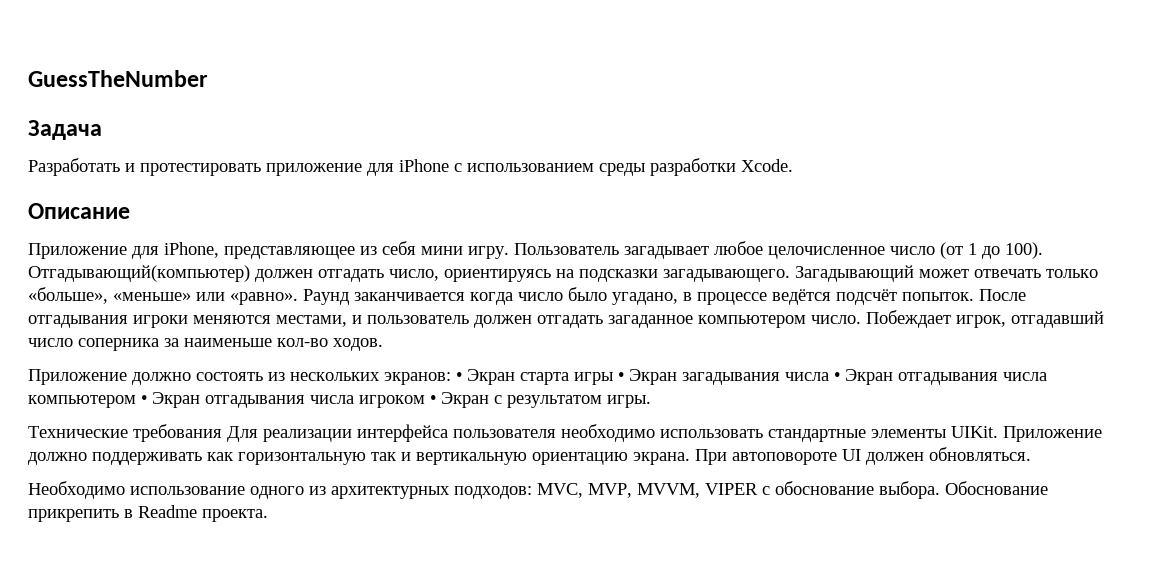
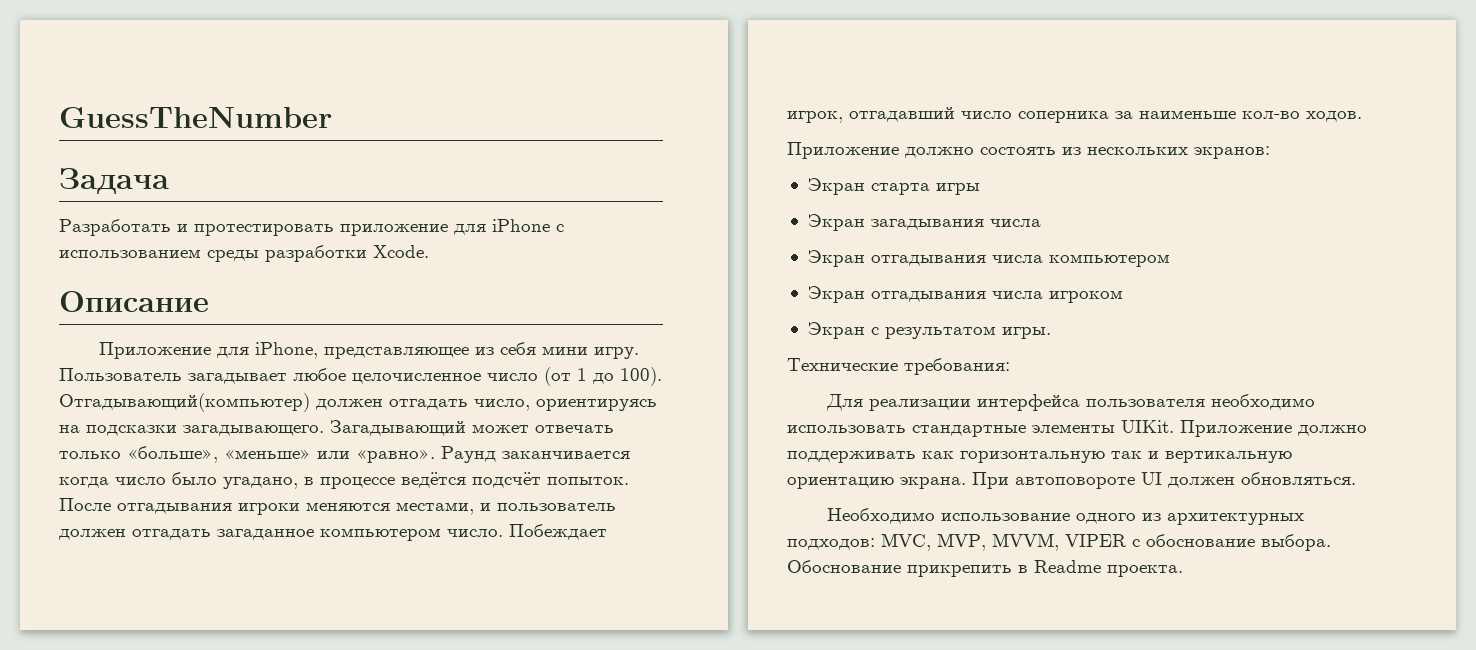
[456,372,462,381] • -> (1270, 152) //
[618,372,624,381] • -> (980, 189) //
[834,372,840,381] • -> (1041, 223) //
[141,395,147,404] • -> (1170, 260) //
[430,395,436,404] • -> (1123, 296) //
[133,424,222,442] требования -> [904,358,1010,375] требования: //

